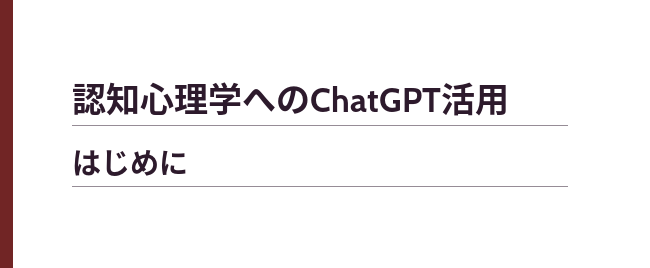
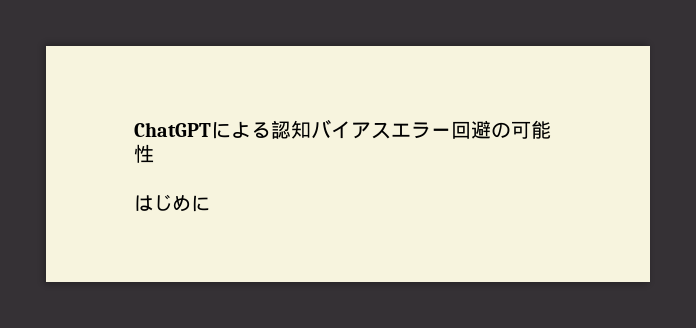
[72,82,509,116] 認知心理学へのChatGPT活用 -> [134,119,551,139] [134,144,154,163] ChatGPTによる認知バイアスエラー回避の可能性

